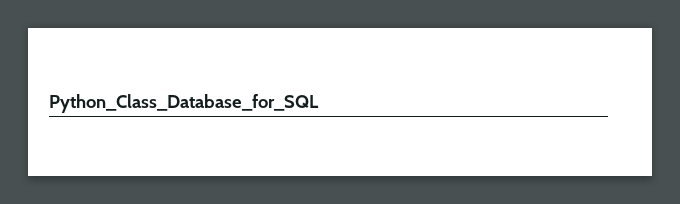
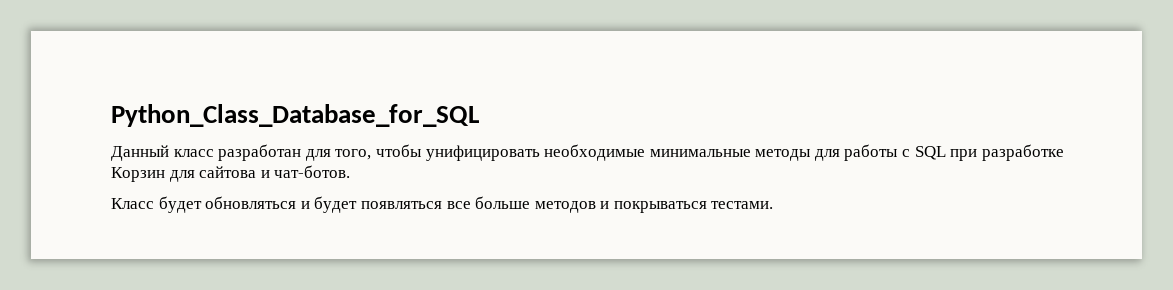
(319, 103) none -> [111,144,1064,161] [111,165,351,182] [111,196,774,213] // Данный класс разработан для того, чтобы унифицировать необходимые минимальные методы для работы с SQL при разработке Корзин для сайтова и чат-ботов. // Класс будет обновляться и будет появляться все больше методов и покрываться тестами.

